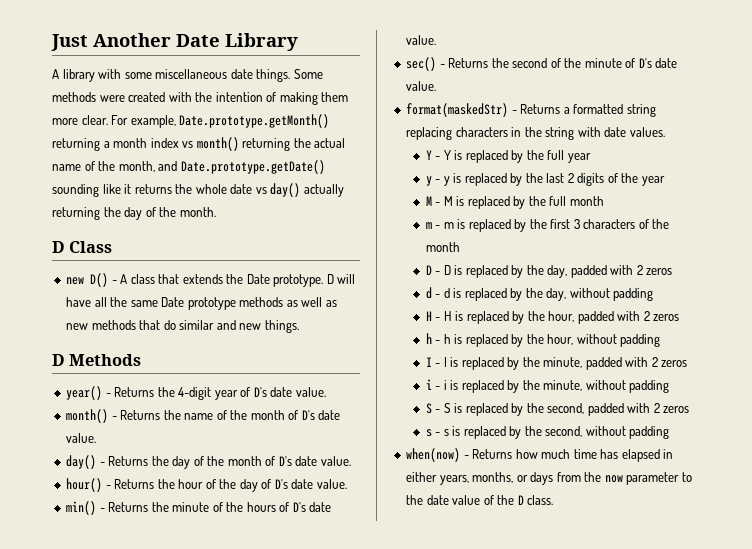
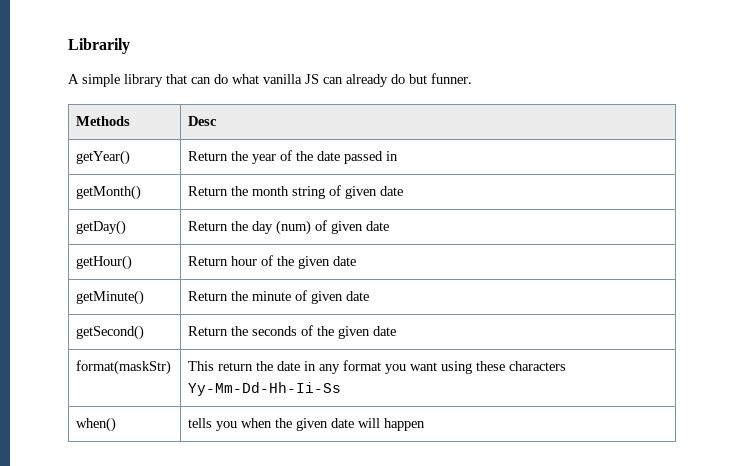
[51,33,298,51] [52,69,323,82] [52,92,349,105] [52,114,330,128] [52,137,346,151] [52,160,325,174] [52,183,344,197] [52,207,216,220] [52,241,113,253] [66,273,356,287] [66,297,337,310] [66,320,299,333] [52,354,142,366] [66,386,326,400] [66,409,341,423] [66,433,97,443] [66,455,351,469] [66,478,347,492] [66,501,332,515] [406,35,437,45] [406,57,678,71] [406,81,437,91] [406,103,656,117] [406,127,665,140] [425,150,591,163] [425,173,665,186] [425,196,604,209] [425,219,670,232] [425,242,460,252] [425,265,673,278] [425,287,654,301] [425,311,680,324] [425,333,661,347] [425,357,688,370] [425,379,670,393] [425,403,690,416] [425,426,670,439] [406,448,674,462] [406,472,692,485] [406,495,554,505] Just Another Date Library // A library with some miscellaneous date things. Some methods were created with the intention of making them more clear. For example, Date.prototype.getMonth() returning a month index vs month() returning the actual name of the month, and Date.prototype.getDate() sounding like it returns the whole date vs day() actually returning the day of the month. // D Class // new D() - A class that extends the Date prototype. D will have all the same Date prototype methods as well as new methods that do similar and new things. // D Methods // year() - Returns the 4-digit year of D's date value. // month() - Returns the name of the month of D's date value. // day() - Returns the day of the month of D's date value. // hour() - Returns the hour of the day of D's date value. // min() - Returns the minute of the hours of D's date value. // sec() - Returns the second of the minute of D's date value. // format(maskedStr) - Returns a formatted string replacing characters in the string with date values. // Y - Y is replaced by the full year // y - y is replaced by the last 2 digits of the year // M - M is replaced by the full month // m - m is replaced by the first 3 characters of the month // D - D is replaced by the day, padded with 2 zeros // d - d is replaced by the day, without padding // H - H is replaced by the hour, padded with 2 zeros // h - h is replaced by the hour, without padding // I - I is replaced by the minute, padded with 2 zeros // i - i is replaced by the minute, without padding // S - S is replaced by the second, padded with 2 zeros // s - s is replaced by the second, without padding // when(now) - Returns how much time has elapsed in either years, months, or days from the now parameter to the date value of the D class. -> [68,38,130,54] [68,73,472,87] [76,116,131,126] [188,116,218,126] [76,150,131,165] [188,150,399,164] [76,185,142,200] [188,185,404,199] [76,220,127,235] [188,220,390,235] [76,255,133,270] [188,255,357,269] [76,290,145,305] [188,290,370,304] [76,325,145,340] [188,325,397,339] [76,360,172,375] [188,360,567,374] [188,382,342,396] [76,417,117,432] [188,418,426,431] Librarily // A simple library that can do what vanilla JS can already do but funner. // Methods | Desc // getYear() | Return the year of the date passed in // getMonth() | Return the month string of given date // getDay() | Return the day (num) of given date // getHour() | Return hour of the given date // getMinute() | Return the minute of given date // getSecond() | Return the seconds of the given date // format(maskStr) | This return the date in any format you want using these characters Yy-Mm-Dd-Hh-Ii-Ss // when() | tells you when the given date will happen

